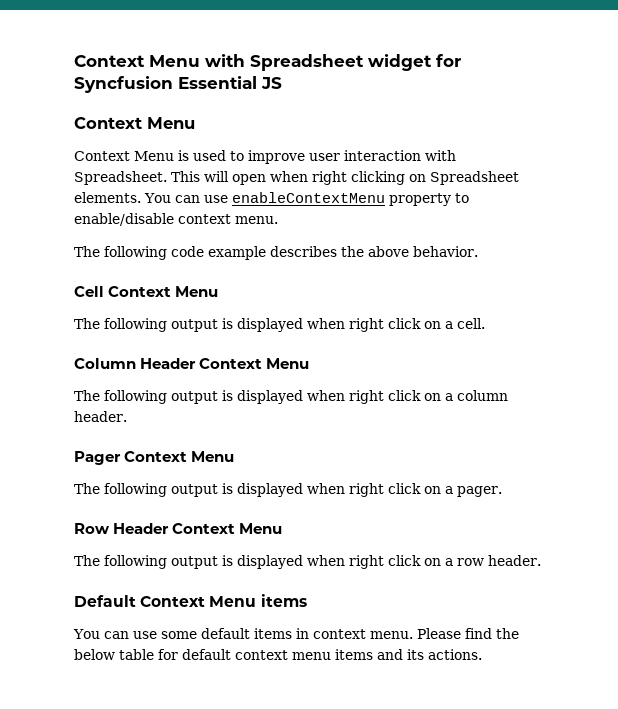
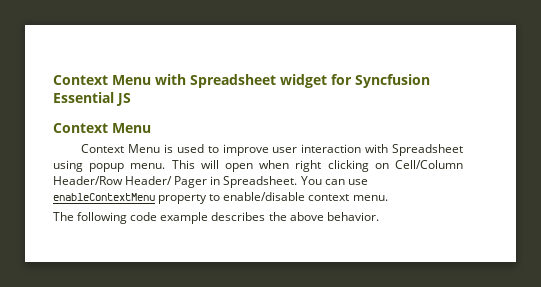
[74,171,167,185] Spreadsheet. -> [392,144,463,156] [53,160,166,172] Spreadsheet using popup menu.
[430,171,519,185] [74,192,141,203] Spreadsheet elements. -> [394,160,463,169] [53,176,298,188] Cell/Column Header/Row Header/ Pager in Spreadsheet.
[74,286,219,297] [74,318,485,332] [74,358,310,369] [74,390,508,404] [74,411,127,422] [74,451,235,465] [74,483,502,497] [74,523,283,534] [74,555,541,569] [74,594,307,607] [73,628,519,639] [74,649,482,660] // Cell Context Menu // The following output is displayed when right click on a cell. // Column Header Context Menu // The following output is displayed when right click on a column header. // Pager Context Menu // The following output is displayed when right click on a pager. // Row Header Context Menu // The following output is displayed when right click on a row header. // Default Context Menu items // You can use some default items in context menu. Please find the below table for default context menu items and its actions. -> (379, 216) none

